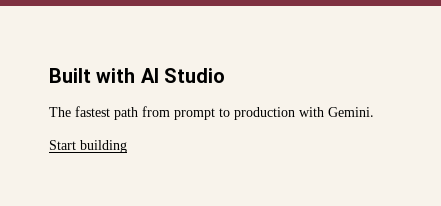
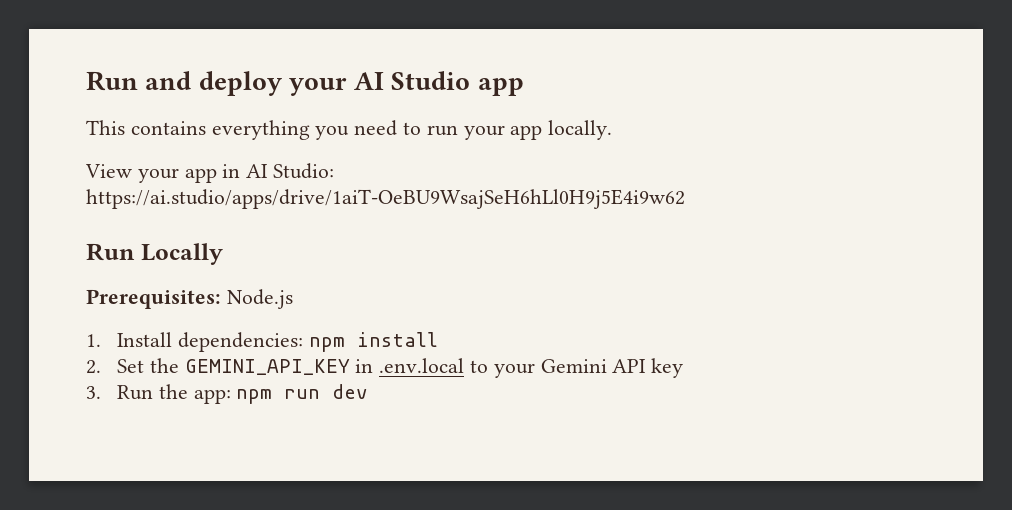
[49,68,226,83] [49,106,374,120] [49,140,127,153] Built with AI Studio // The fastest path from prompt to production with Gemini. // Start building -> [86,71,524,96] [86,120,613,140] [85,163,335,183] [86,189,685,209] [86,243,223,265] [86,289,293,309] [86,332,438,352] [86,358,684,378] [86,384,369,404] Run and deploy your AI Studio app // This contains everything you need to run your app locally. // View your app in AI Studio: https://ai.studio/apps/drive/1aiT-OeBU9WsajSeH6hLl0H9j5E4i9w62 // Run Locally // Prerequisites: Node.js // 1. Install dependencies: npm install // 2. Set the GEMINI_API_KEY in .env.local to your Gemini API key // 3. Run the app: npm run dev

